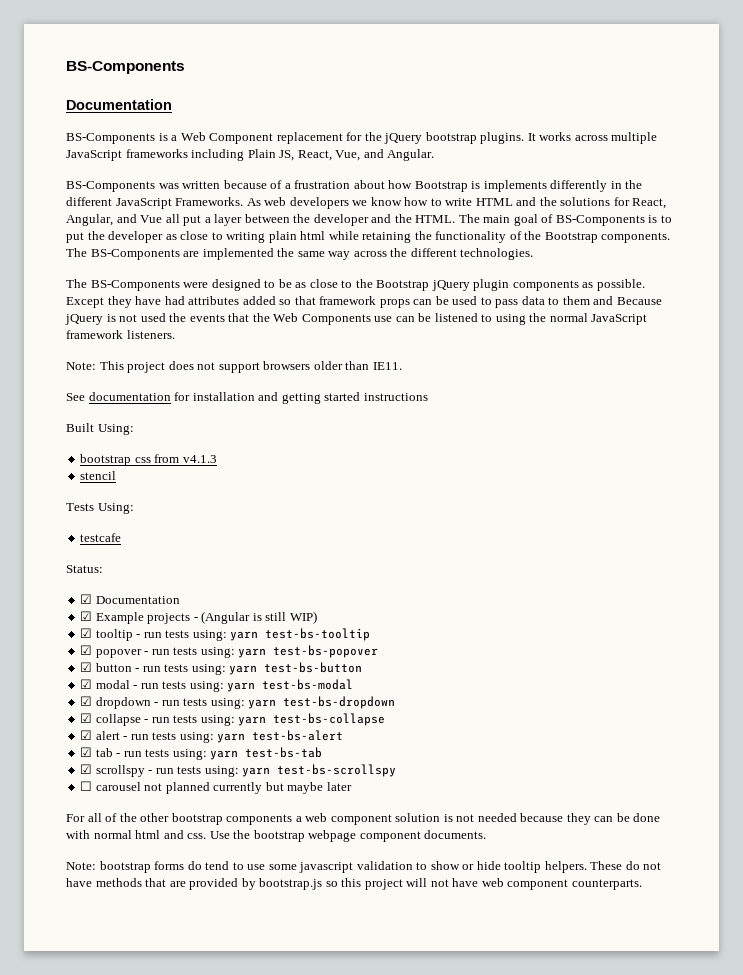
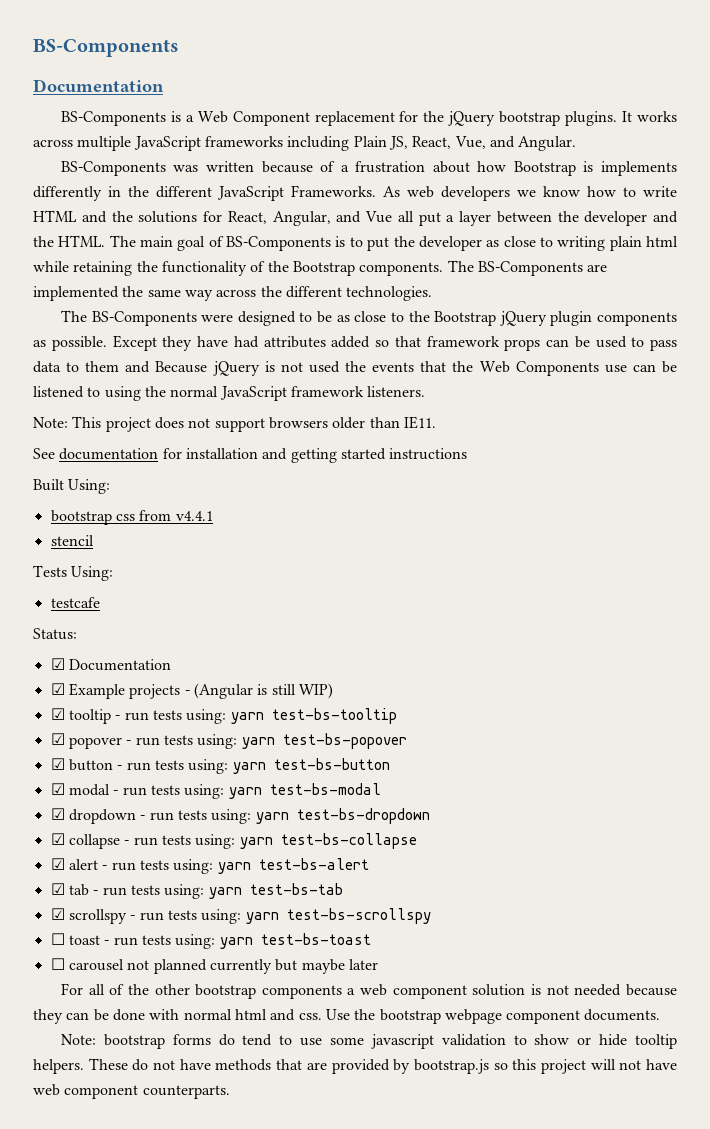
[182,455,217,463] v4.1.3 -> [175,511,213,521] v4.4.1
(397, 770) none -> [50,933,371,949] // ☐ toast - run tests using: yarn test-bs-toast

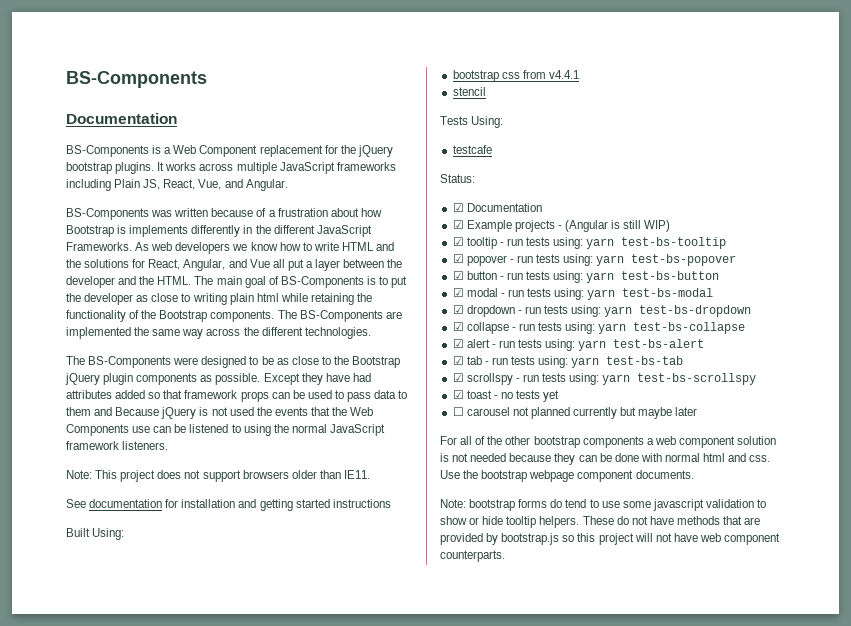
[50,933,65,945] ☐ -> [452,390,464,399] ☑
[113,933,371,949] run tests using: yarn test-bs-toast -> [500,390,560,402] no tests yet

